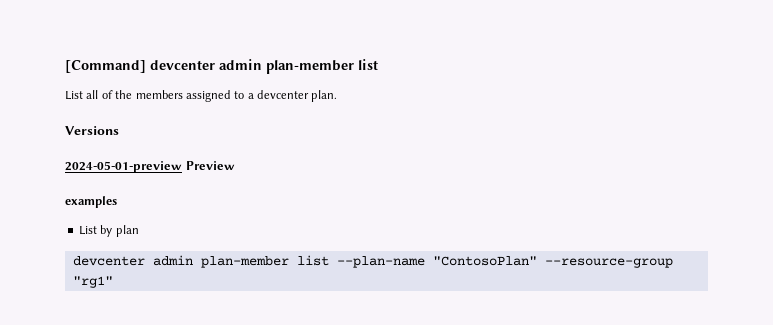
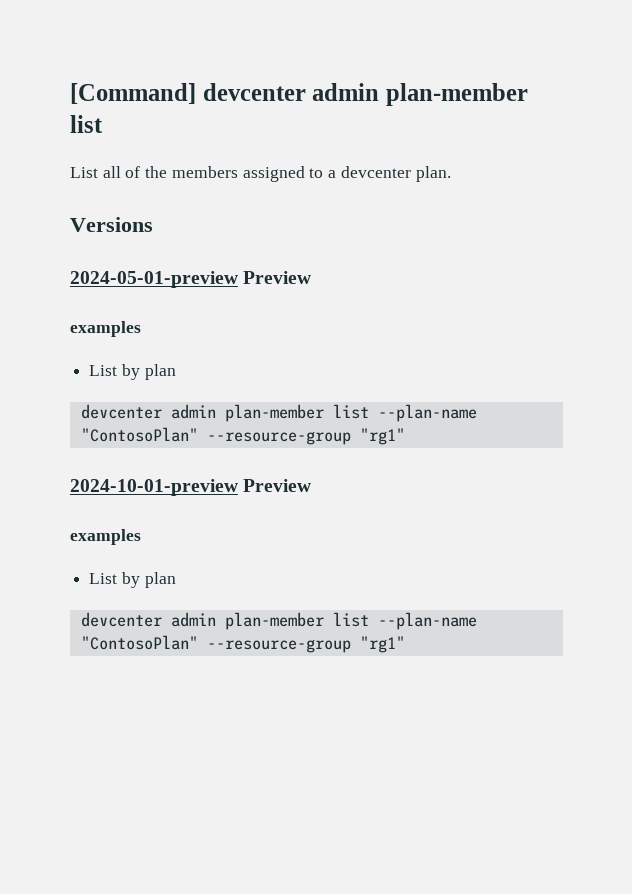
(113, 282) none -> [70,479,312,496] [70,529,141,545] [89,572,176,588] [80,612,477,630] [80,635,405,653] // 2024-10-01-preview Preview // examples // List by plan // devcenter admin plan-member list --plan-name "ContosoPlan" --resource-group "rg1"

